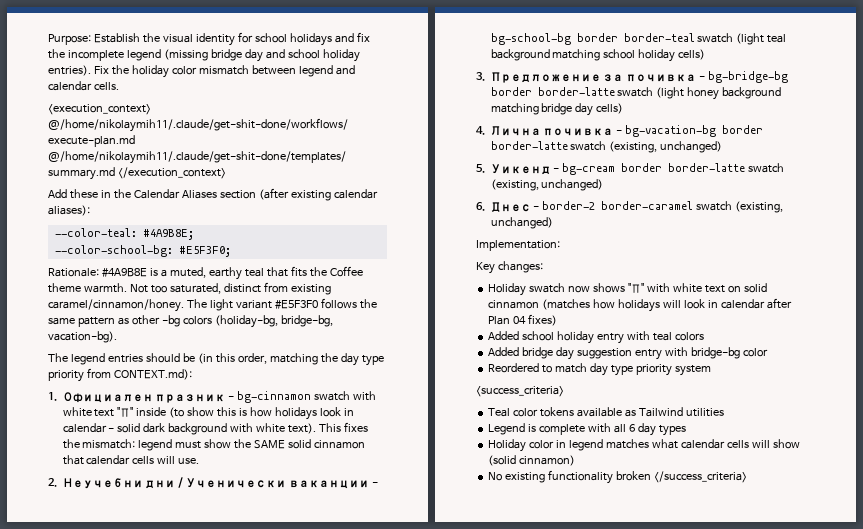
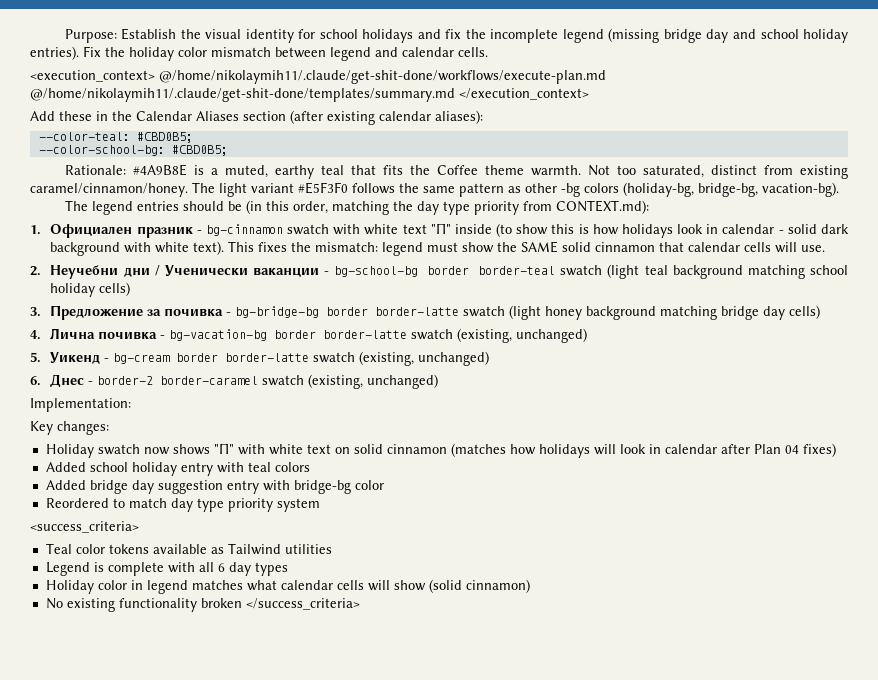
[142,229,194,240] #4A9B8E; -> [136,132,193,143] #CBD0B5;
[178,246,231,257] #E5F3F0; -> [171,145,228,156] #CBD0B5;

